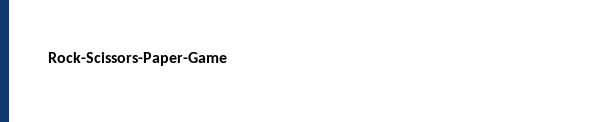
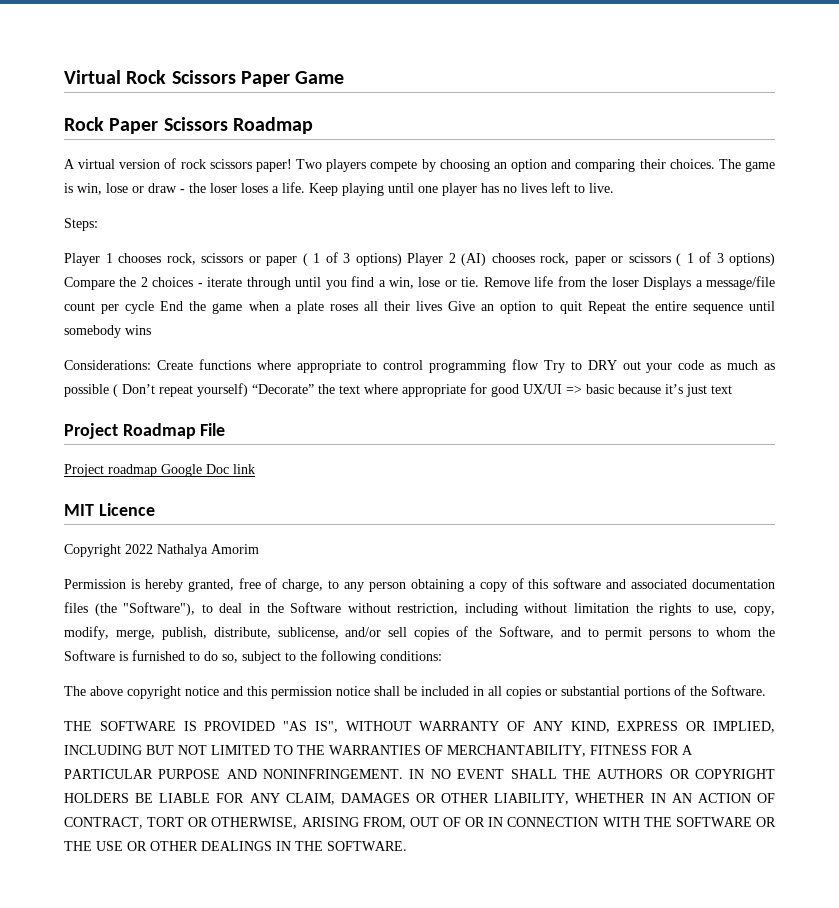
[48,52,227,66] Rock-Scissors-Paper-Game -> [64,70,345,87] [64,117,313,134] [64,158,775,172] [64,182,614,196] [64,218,98,231] [64,252,775,266] [64,276,776,290] [64,301,775,314] [64,325,151,338] [64,359,775,373] [64,383,732,397] [64,423,226,439] [64,464,255,477] [64,503,155,516] [64,544,259,557] [64,578,776,592] [64,602,776,616] [64,626,775,640] [64,650,442,664] [64,685,766,699] [64,721,775,733] [64,745,693,757] [64,769,776,779] [64,793,775,805] [64,817,776,829] [64,841,407,851] Virtual Rock Scissors Paper Game // Rock Paper Scissors Roadmap // A virtual version of rock scissors paper! Two players compete by choosing an option and comparing their choices. The game is win, lose or draw - the loser loses a life. Keep playing until one player has no lives left to live. // Steps: // Player 1 chooses rock, scissors or paper ( 1 of 3 options) Player 2 (AI) chooses rock, paper or scissors ( 1 of 3 options) Compare the 2 choices - iterate through until you find a win, lose or tie. Remove life from the loser Displays a message/file count per cycle End the game when a plate roses all their lives Give an option to quit Repeat the entire sequence until somebody wins // Considerations: Create functions where appropriate to control programming flow Try to DRY out your code as much as possible ( Don’t repeat yourself) “Decorate” the text where appropriate for good UX/UI => basic because it’s just text // Project Roadmap File // Project roadmap Google Doc link // MIT Licence // Copyright 2022 Nathalya Amorim // Permission is hereby granted, free of charge, to any person obtaining a copy of this software and associated documentation files (the "Software"), to deal in the Software without restriction, including without limitation the rights to use, copy, modify, merge, publish, distribute, sublicense, and/or sell copies of the Software, and to permit persons to whom the Software is furnished to do so, subject to the following conditions: // The above copyright notice and this permission notice shall be included in all copies or substantial portions of the Software. // THE SOFTWARE IS PROVIDED "AS IS", WITHOUT WARRANTY OF ANY KIND, EXPRESS OR IMPLIED, INCLUDING BUT NOT LIMITED TO THE WARRANTIES OF MERCHANTABILITY, FITNESS FOR A PARTICULAR PURPOSE AND NONINFRINGEMENT. IN NO EVENT SHALL THE AUTHORS OR COPYRIGHT HOLDERS BE LIABLE FOR ANY CLAIM, DAMAGES OR OTHER LIABILITY, WHETHER IN AN ACTION OF CONTRACT, TORT OR OTHERWISE, ARISING FROM, OUT OF OR IN CONNECTION WITH THE SOFTWARE OR THE USE OR OTHER DEALINGS IN THE SOFTWARE.

